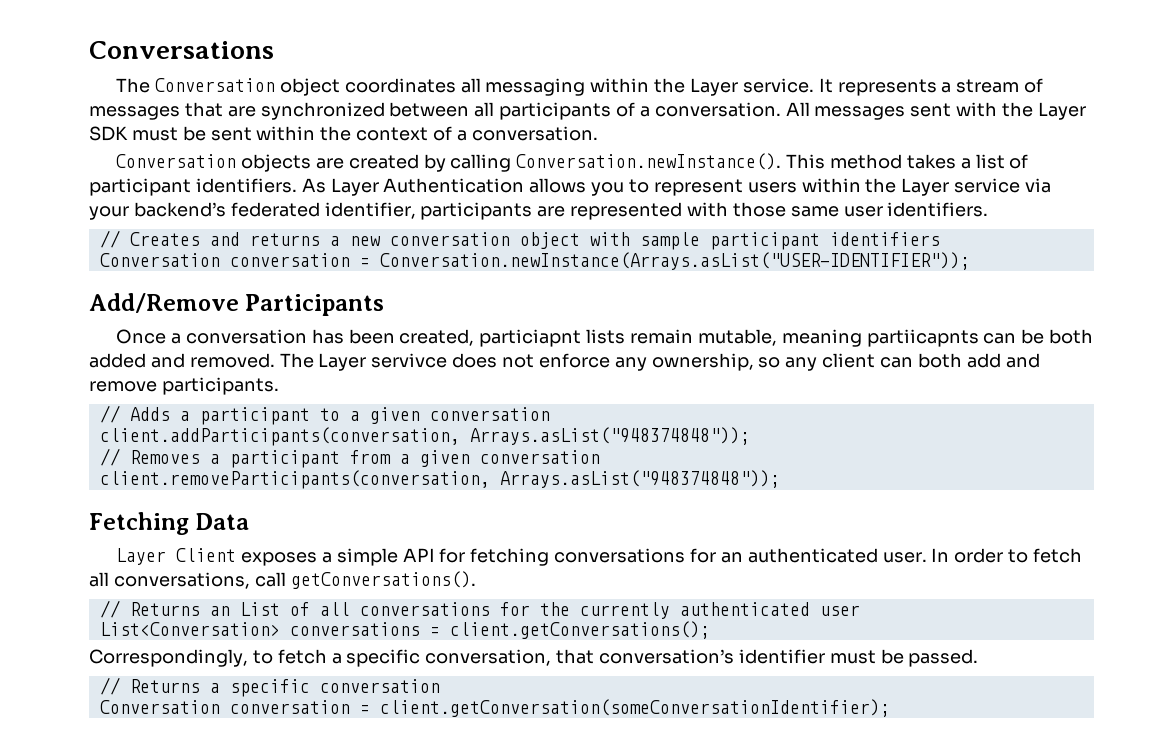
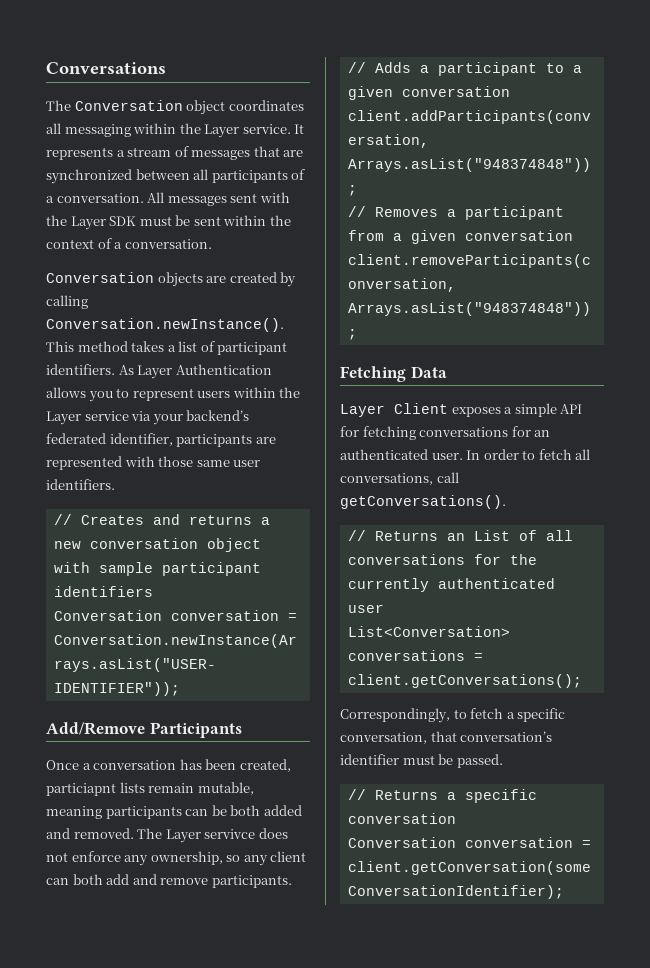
[866,329,979,347] partiicapnts -> [105,806,182,819] participants

